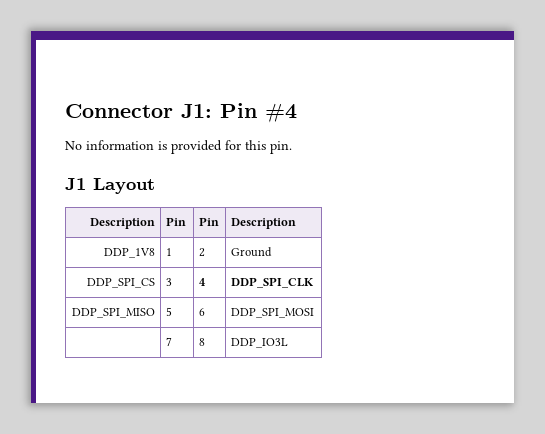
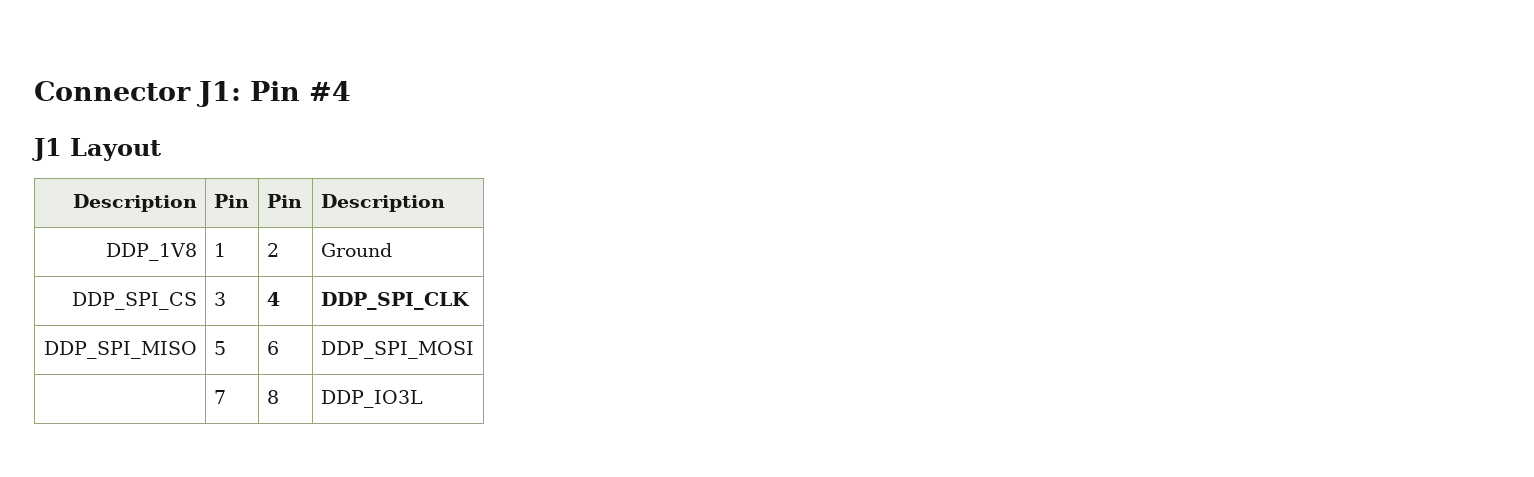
[65,140,292,154] // No information is provided for this pin. -> (351, 91) none

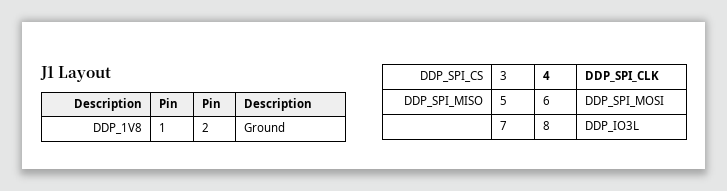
[34,81,351,107] Connector J1: Pin #4 // -> (40, 73) none

